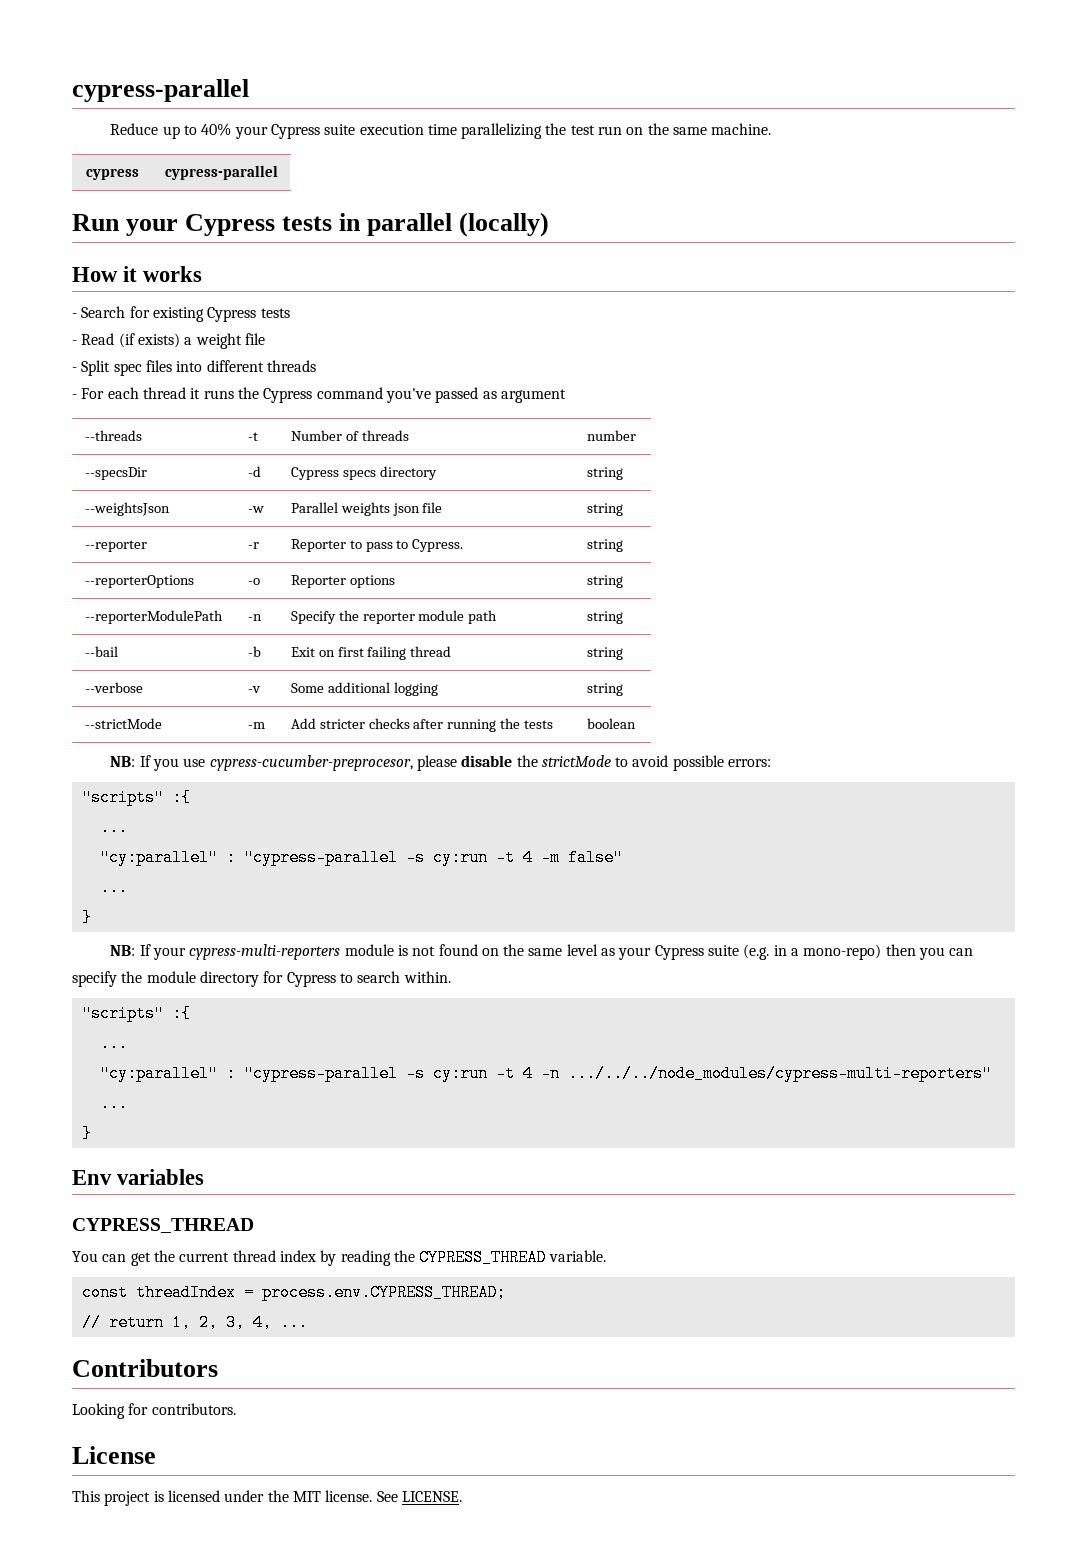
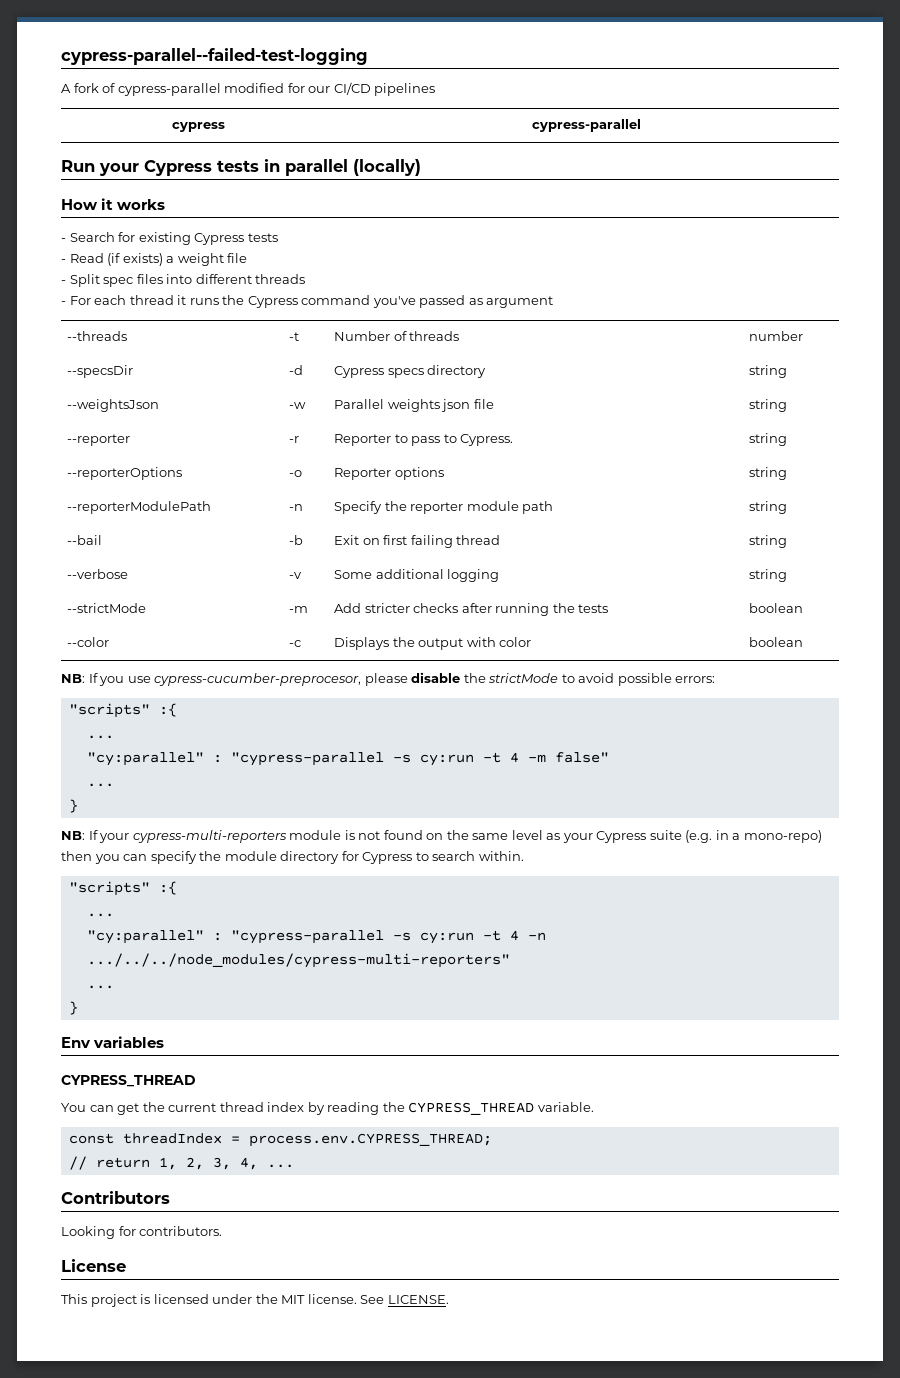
[72,79,249,102] [110,123,772,139] cypress-parallel // Reduce up to 40% your Cypress suite execution time parallelizing the test run on the same machine. -> [61,48,368,65] [61,82,436,96] cypress-parallel--failed-test-logging // A fork of cypress-parallel modified for our CI/CD pipelines
(636, 723) none -> [67,637,110,647] [289,640,302,647] [334,637,532,650] [749,637,804,647] // --color | -c | Displays the output with color | boolean

